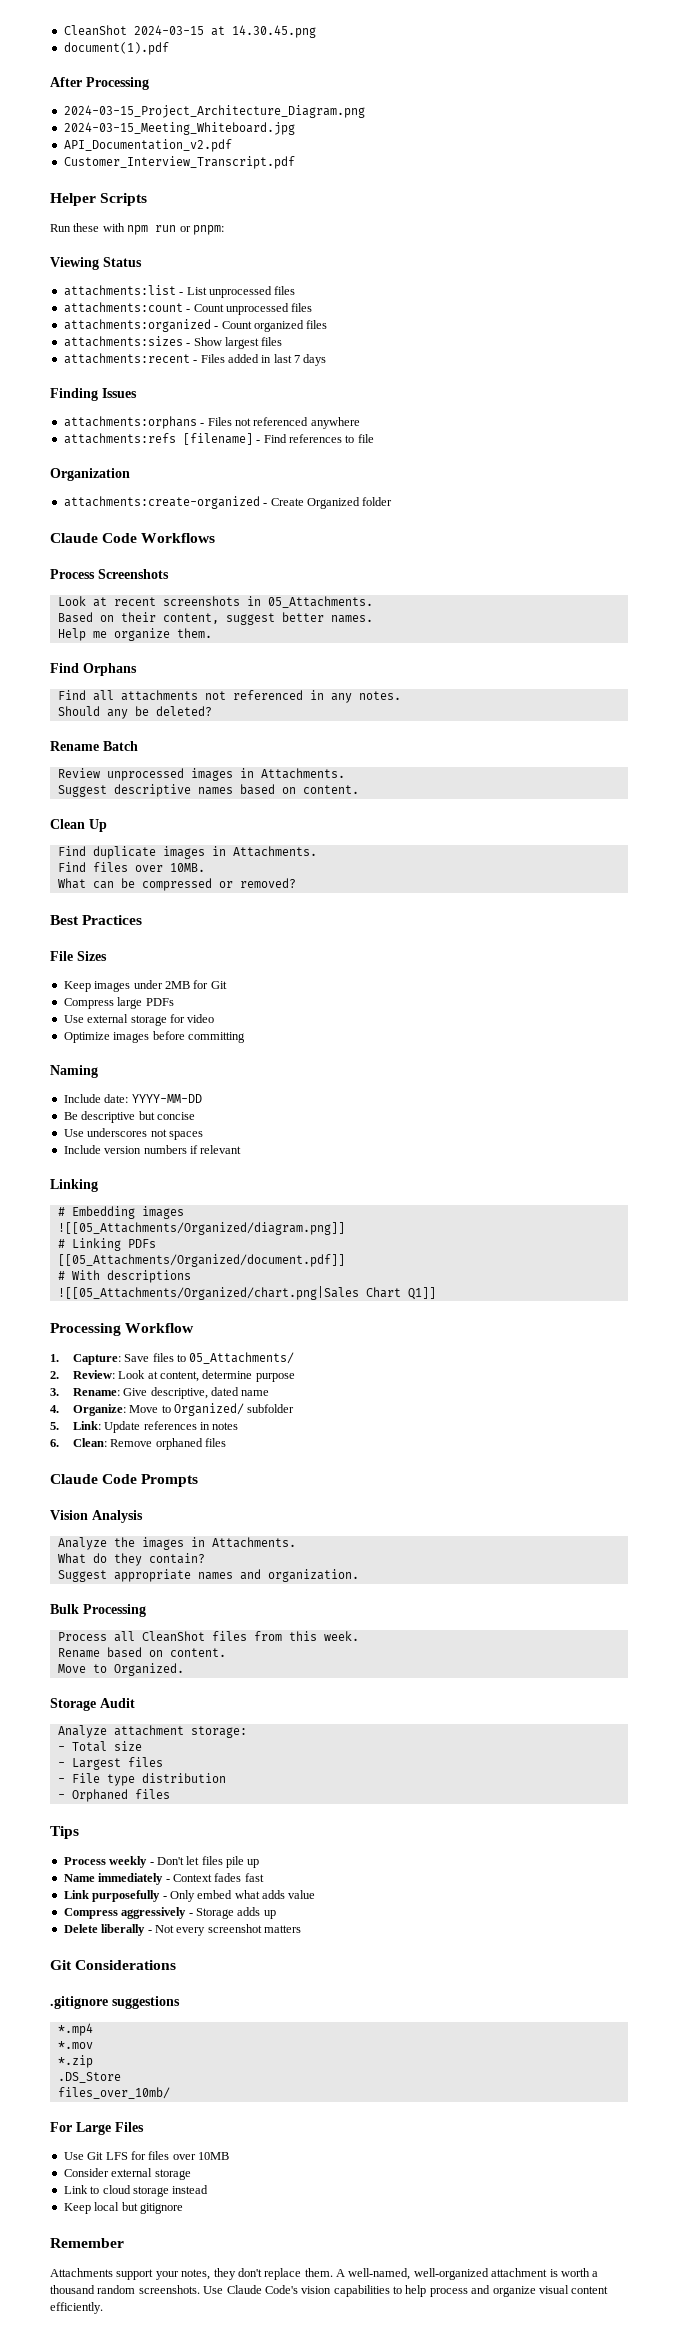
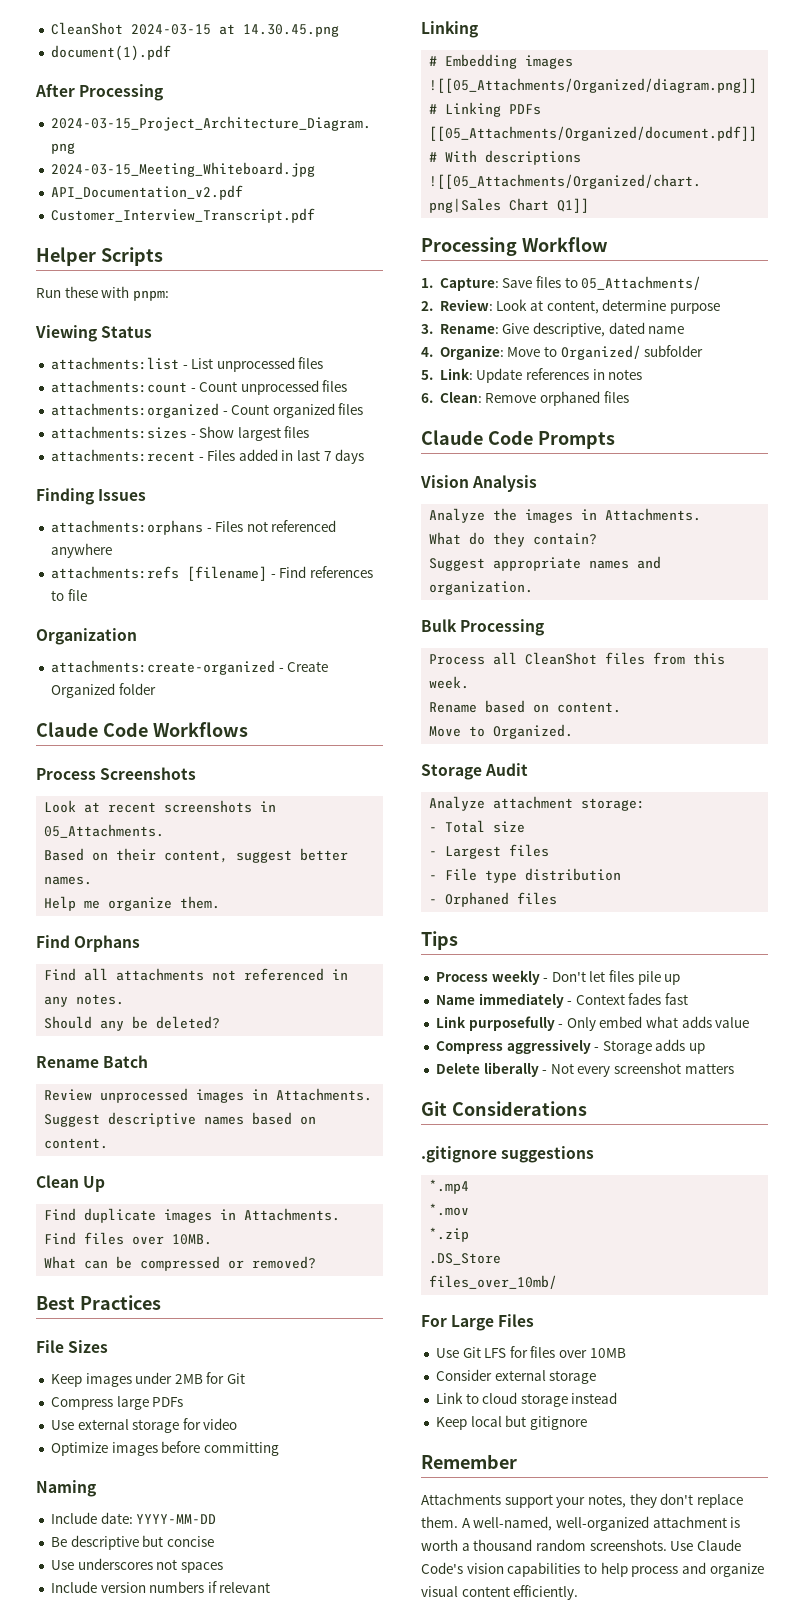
[127,225,191,235] npm run or -> (130, 292) none

